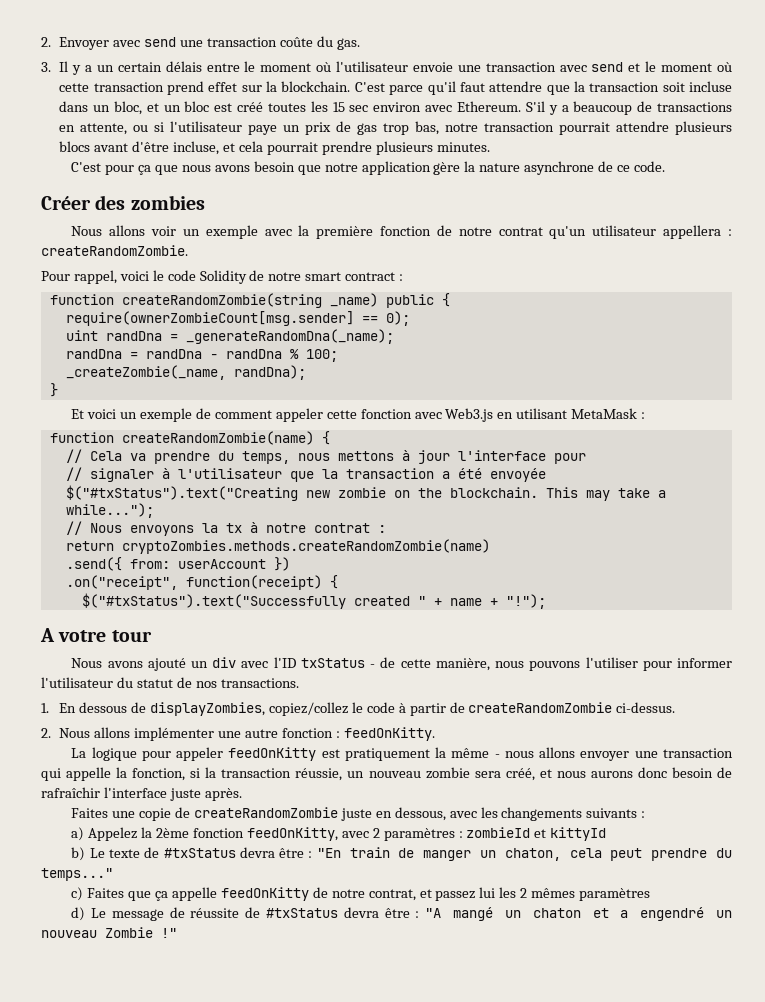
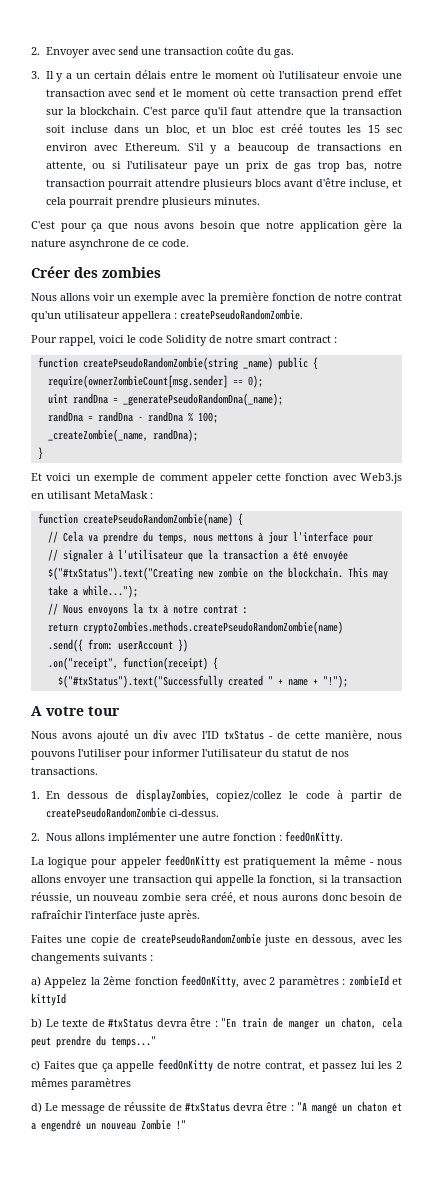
[41,245,188,256] createRandomZombie. -> [180,309,303,320] createPseudoRandomZombie.
[121,293,322,308] createRandomZombie(string -> [82,357,238,370] createPseudoRandomZombie(string
[185,329,394,344] _generateRandomDna(_name); -> [122,393,283,406] _generatePseudoRandomDna(_name);
[121,431,314,445] createRandomZombie(name) -> [82,513,233,526] createPseudoRandomZombie(name)
[121,539,490,554] cryptoZombies.methods.createRandomZombie(name) -> [82,621,343,634] cryptoZombies.methods.createPseudoRandomZombie(name)
[468,702,613,713] createRandomZombie -> [45,807,166,818] createPseudoRandomZombie
[193,807,338,818] createRandomZombie -> [140,933,261,944] createPseudoRandomZombie

